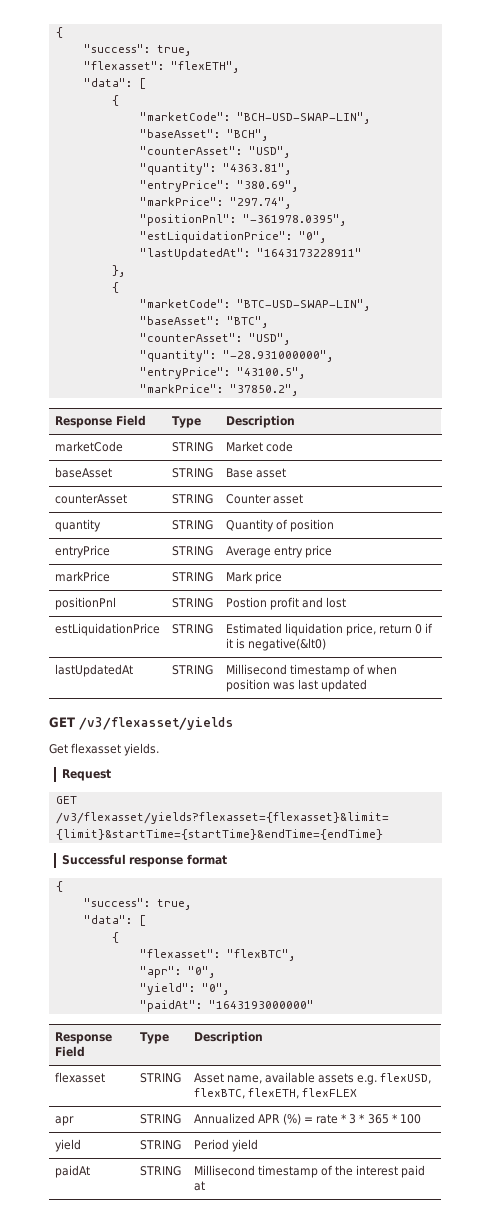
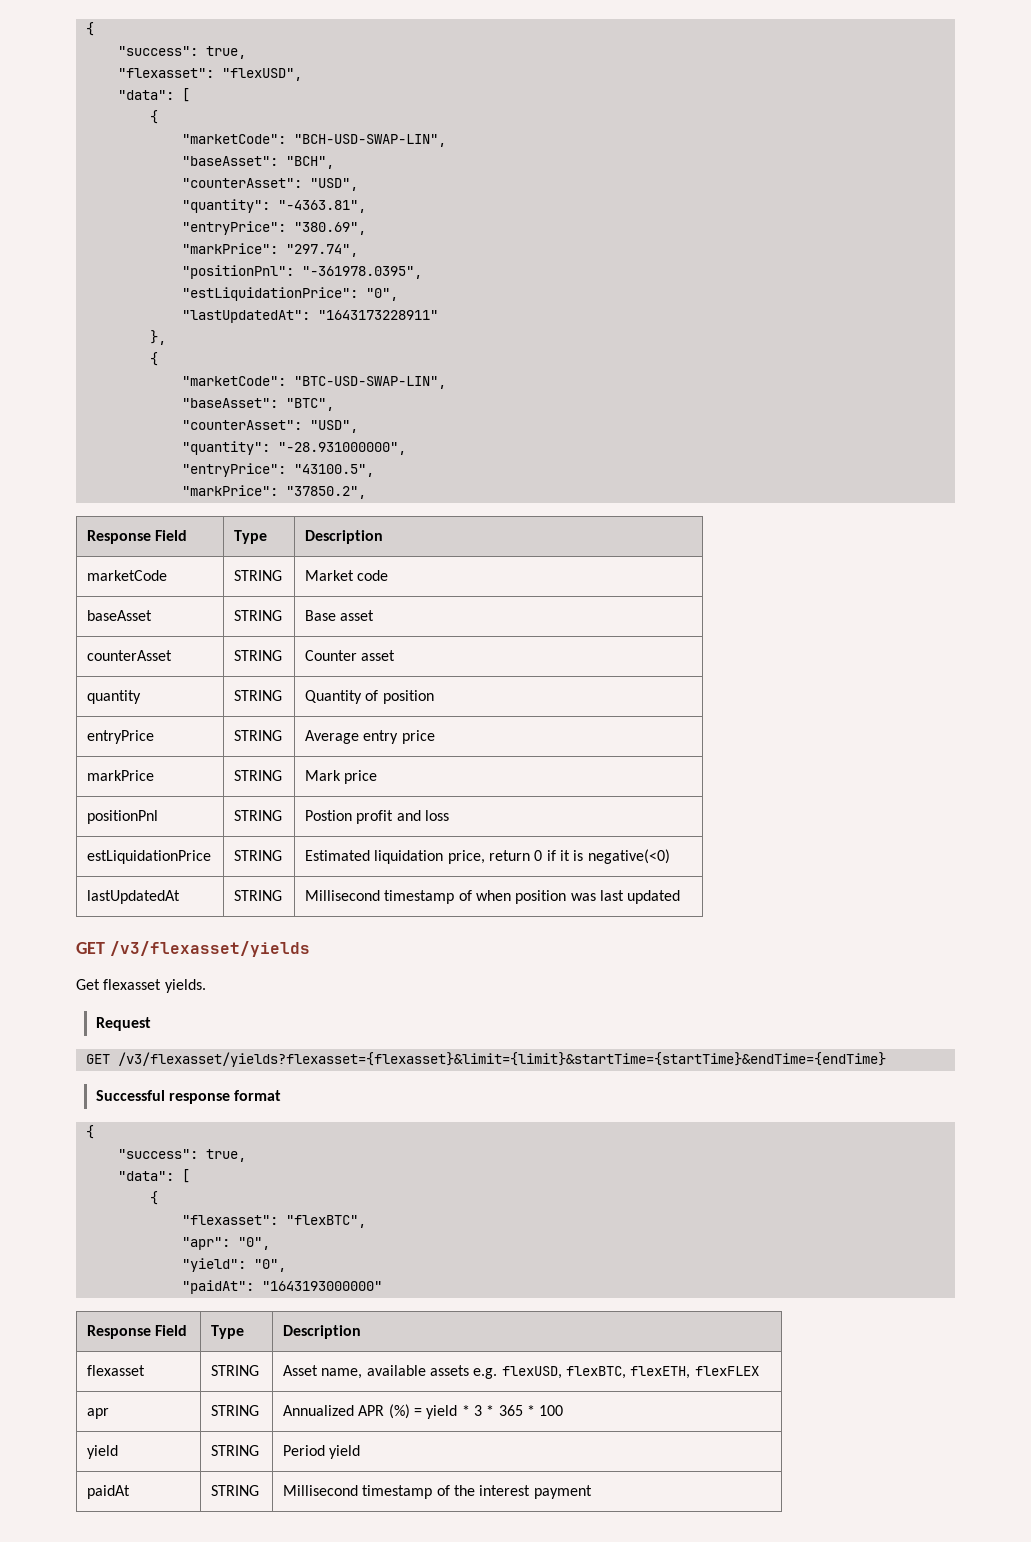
[170,61,239,73] "flexETH", -> [221,68,302,81] "flexUSD",
[222,163,291,175] "4363.81", -> [277,200,366,213] "-4363.81",
[326,597,347,608] lost -> [425,810,450,821] loss
[247,638,326,651] negative(&lt0) -> [587,849,670,864] negative(<0)
[316,1114,339,1124] rate -> [426,1405,458,1419] yield
[401,1165,426,1178] [193,1181,205,1191] paid at -> [533,1485,592,1499] payment

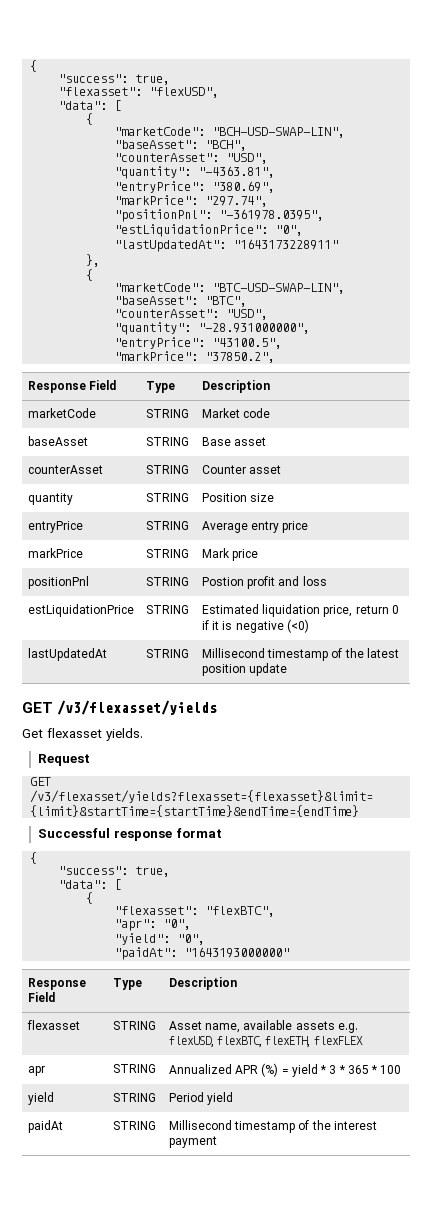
[305,690,434,704] Quantity of position -> [201,493,275,502] Position size
[587,849,670,864] negative(<0) -> [235,619,309,633] negative (<0)
[476,890,681,904] when position was last updated -> [344,648,399,658] [201,663,288,676] the latest position update

